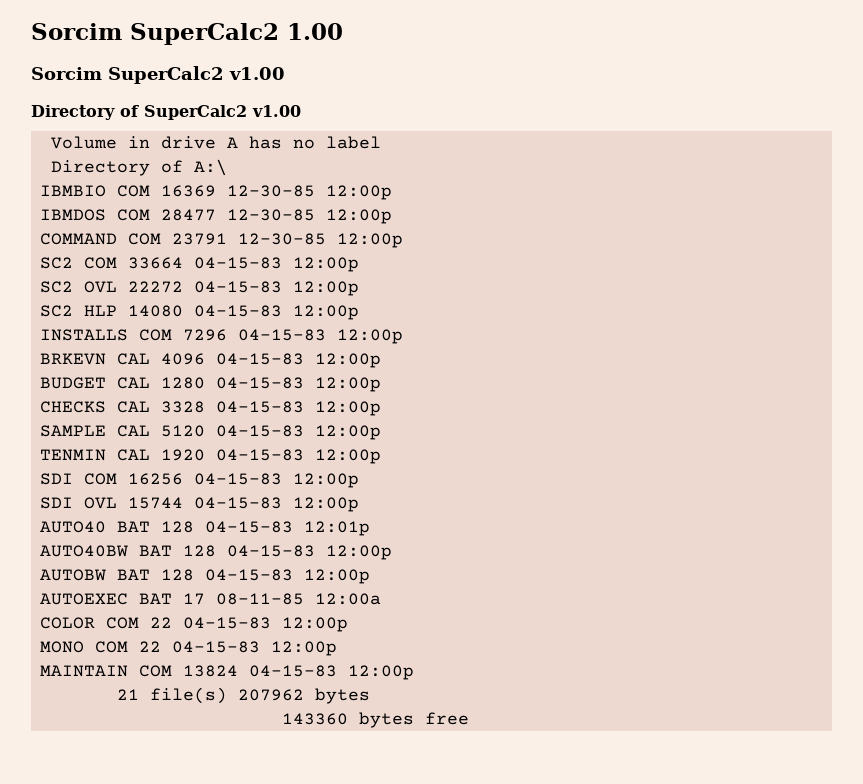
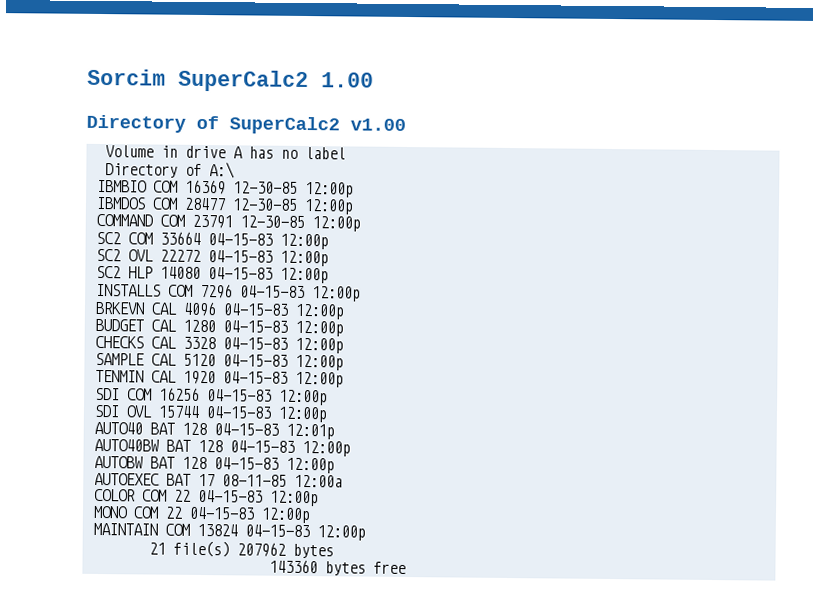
[31,66,285,84] // Sorcim SuperCalc2 v1.00 -> (374, 80) none

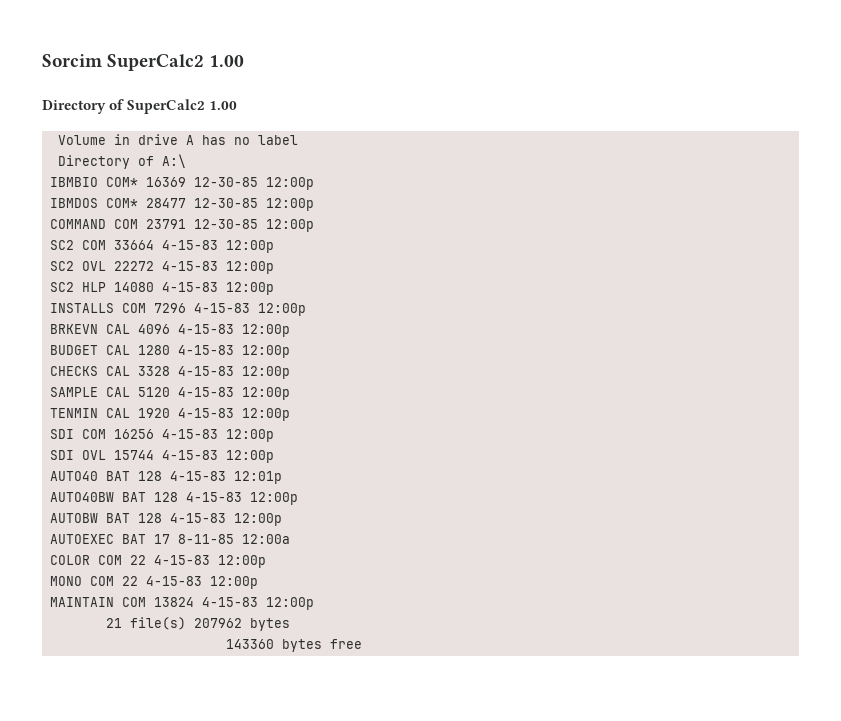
[350,118,406,131] v1.00 -> [209,101,238,110] 1.00
[152,180,178,193] COM -> [106,177,139,187] COM*
[151,197,178,210] COM -> [106,198,139,208] COM*
[207,233,273,246] 04-15-83 -> [162,240,219,250] 4-15-83
[207,250,273,263] 04-15-83 -> [162,261,219,271] 4-15-83
[207,267,273,280] 04-15-83 -> [162,282,219,292] 4-15-83
[239,285,305,298] 04-15-83 -> [194,303,251,313] 4-15-83
[222,303,289,316] 04-15-83 -> [178,324,235,334] 4-15-83
[222,320,288,333] 04-15-83 -> [178,345,235,355] 4-15-83
[222,337,288,350] 04-15-83 -> [178,366,235,376] 4-15-83
[222,354,288,367] 04-15-83 -> [178,387,235,397] 4-15-83
[222,371,288,384] 04-15-83 -> [178,408,235,418] 4-15-83
[206,389,272,402] 04-15-83 -> [162,429,219,439] 4-15-83
[205,406,272,419] 04-15-83 -> [162,450,219,460] 4-15-83
[213,423,279,436] 04-15-83 -> [170,471,227,481] 4-15-83
[229,440,295,453] 04-15-83 -> [186,492,243,502] 4-15-83
[213,457,279,470] 04-15-83 -> [170,513,227,523] 4-15-83
[221,474,287,487] 08-11-85 -> [178,534,235,544] 8-11-85
[197,489,263,503] 04-15-83 -> [154,555,211,565] 4-15-83
[188,506,255,520] 04-15-83 -> [146,576,203,586] 4-15-83
[244,524,310,538] 04-15-83 -> [202,597,259,607] 4-15-83

